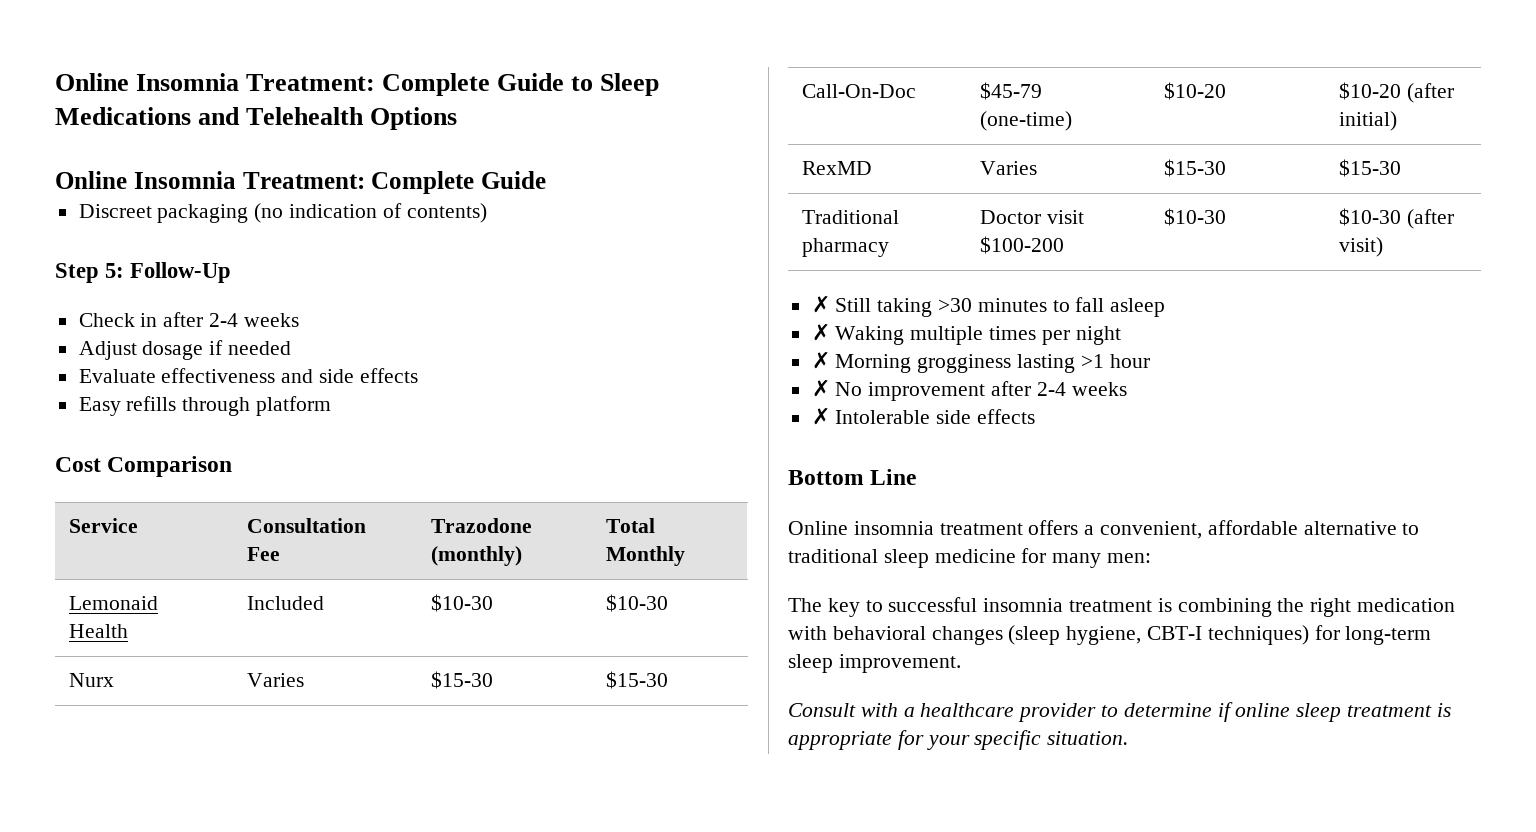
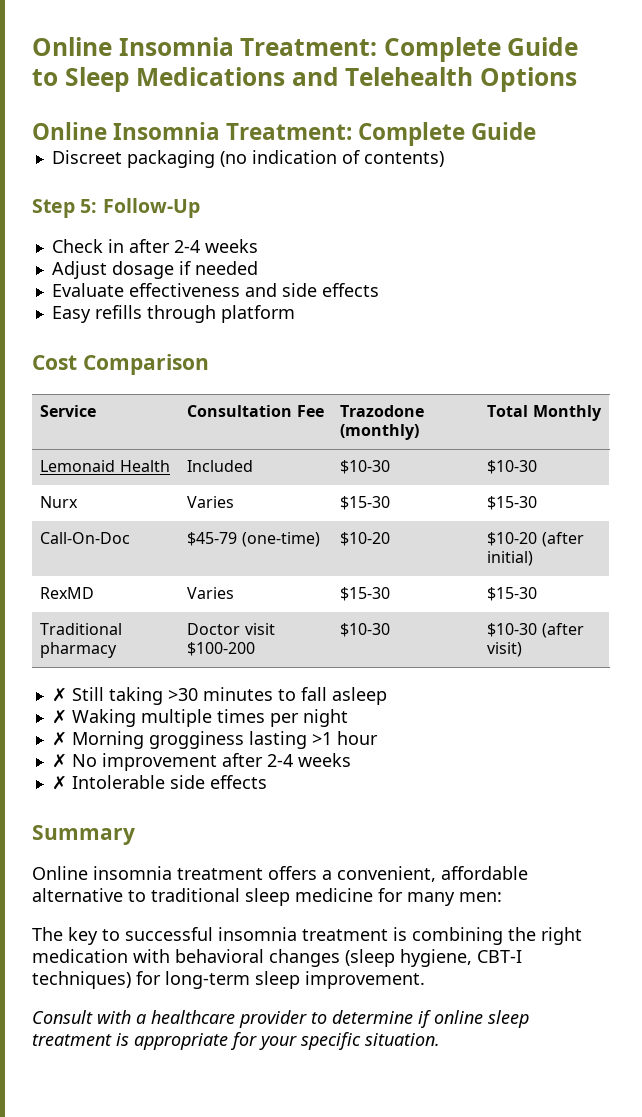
[788,469,917,485] Bottom Line -> [32,825,135,845] Summary

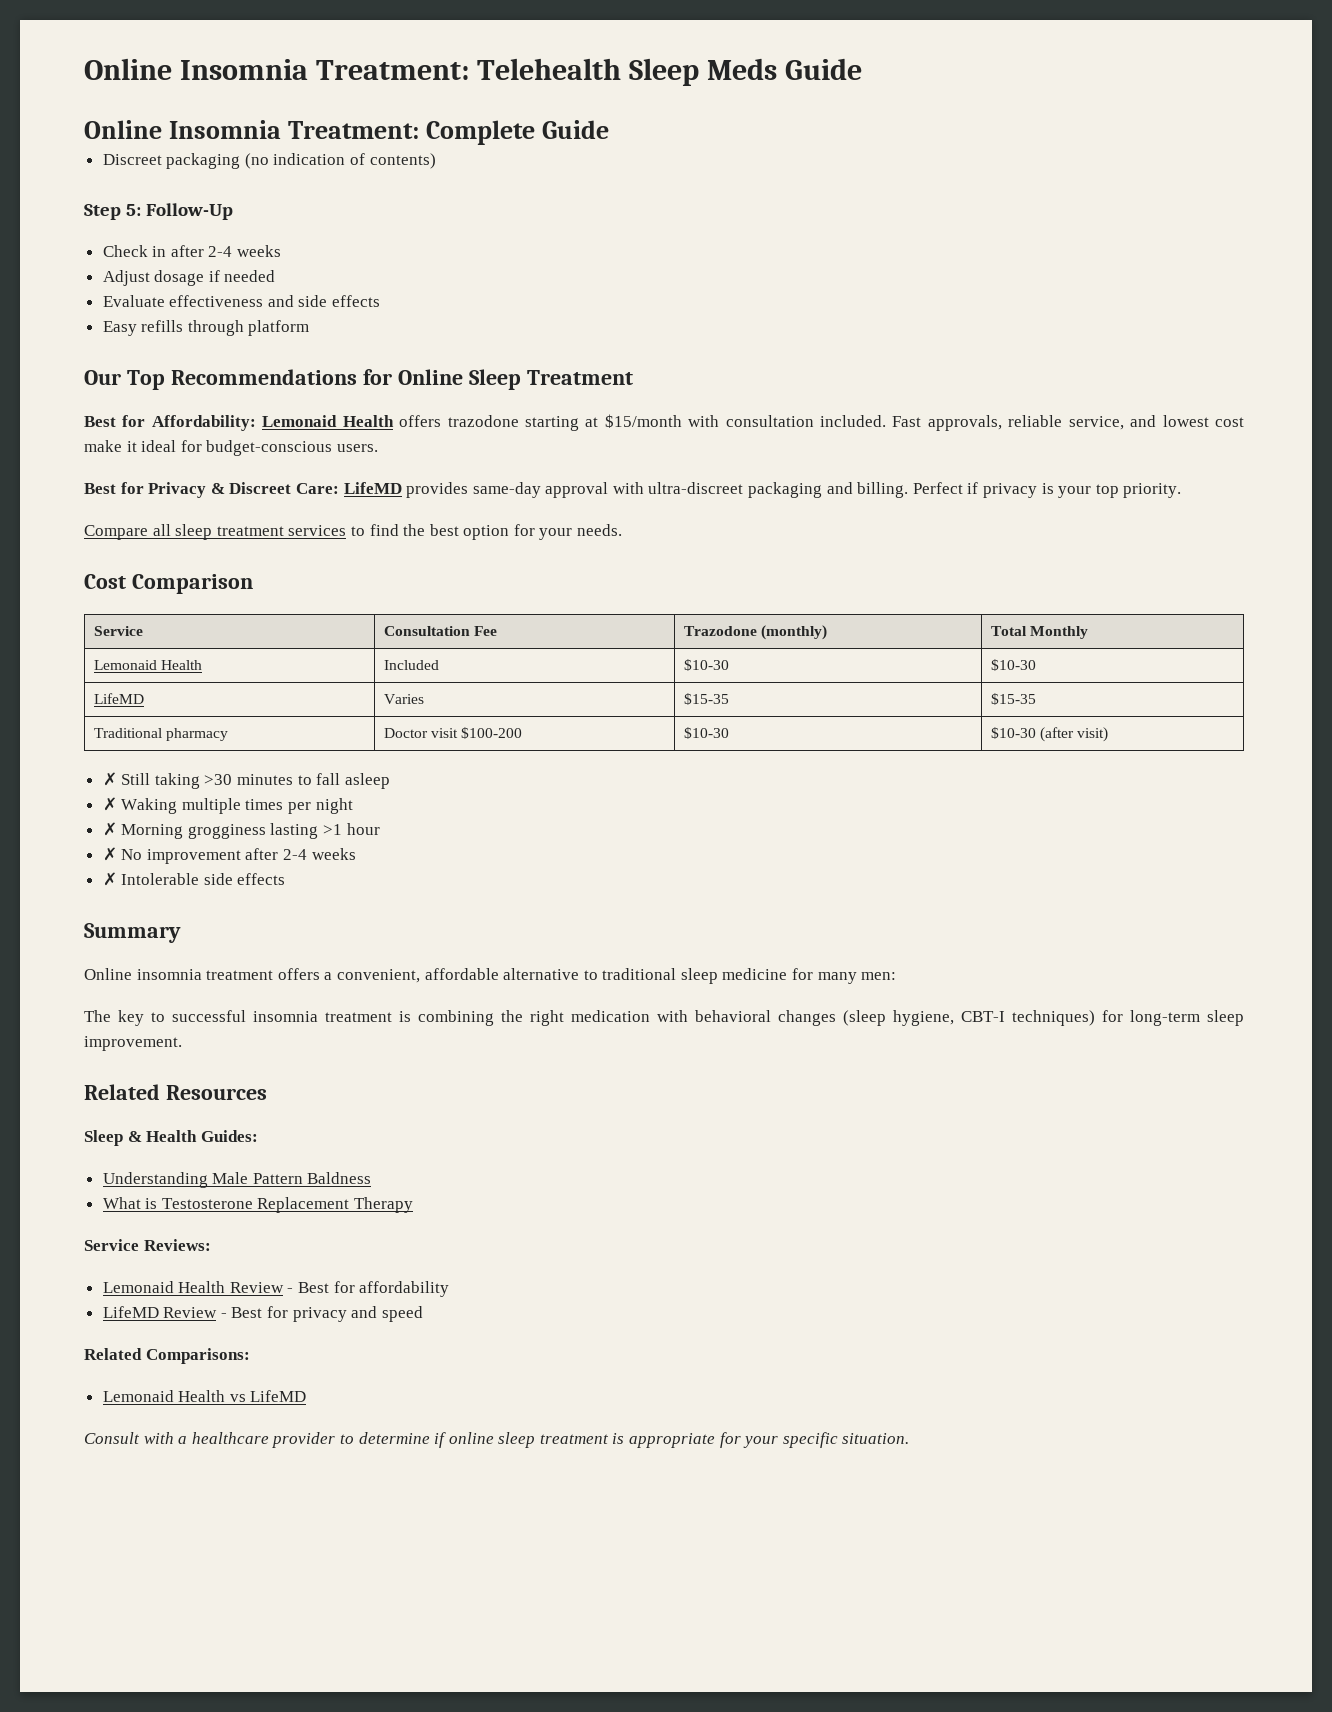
[32,37,579,62] [32,67,578,92] Online Insomnia Treatment: Complete Guide to Sleep Medications and Telehealth Options -> [84,58,862,86] Online Insomnia Treatment: Telehealth Sleep Meds Guide
(295, 314) none -> [84,369,633,390] [84,414,1245,431] [84,440,378,456] [84,482,1182,498] [84,524,623,540] // Our Top Recommendations for Online Sleep Treatment // Best for Affordability: Lemonaid Health offers trazodone starting at $15/month with consultation included. Fast approvals, reliable service, and lowest cost make it ideal for budget-conscious users. // Best for Privacy & Discreet Care: LifeMD provides same-day approval with ultra-discreet packaging and billing. Perfect if privacy is your top priority. // Compare all sleep treatment services to find the best option for your needs.
[40,496,79,508] [187,496,235,508] [340,496,391,510] [487,496,538,510] [40,532,131,544] [187,532,320,547] [340,532,391,546] [487,532,584,547] [487,551,534,566] [40,587,95,599] [187,587,235,599] [340,587,391,601] [487,587,538,601] Nurx | Varies | $15-30 | $15-30 // Call-On-Doc | $45-79 (one-time) | $10-20 | $10-20 (after initial) // RexMD | Varies | $15-30 | $15-30 -> [93,693,144,704] [383,694,424,704] [683,693,729,705] [990,693,1036,705] LifeMD | Varies | $15-35 | $15-35
(425, 980) none -> [84,1084,267,1100] [84,1130,258,1146] [102,1172,372,1188] [102,1197,414,1213] [84,1239,211,1251] [102,1281,450,1297] [102,1306,423,1322] [84,1348,250,1364] [102,1390,307,1402] // Related Resources // Sleep & Health Guides: // Understanding Male Pattern Baldness // What is Testosterone Replacement Therapy // Service Reviews: // Lemonaid Health Review - Best for affordability // LifeMD Review - Best for privacy and speed // Related Comparisons: // Lemonaid Health vs LifeMD

